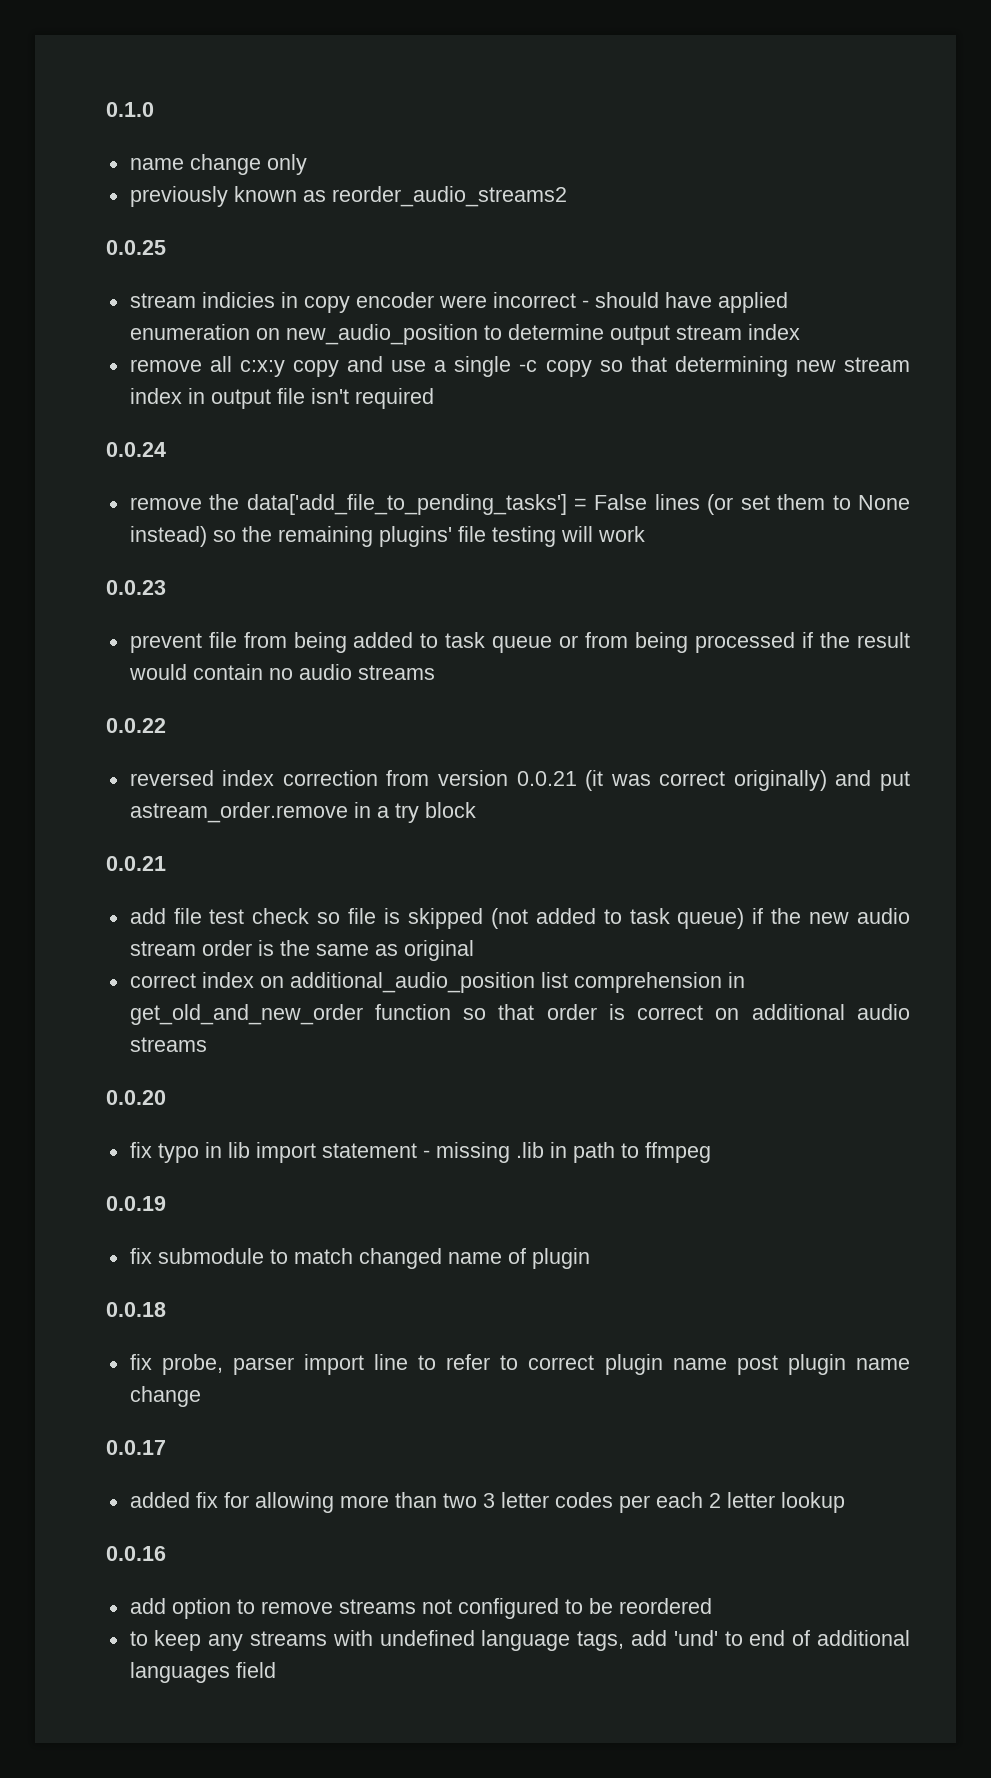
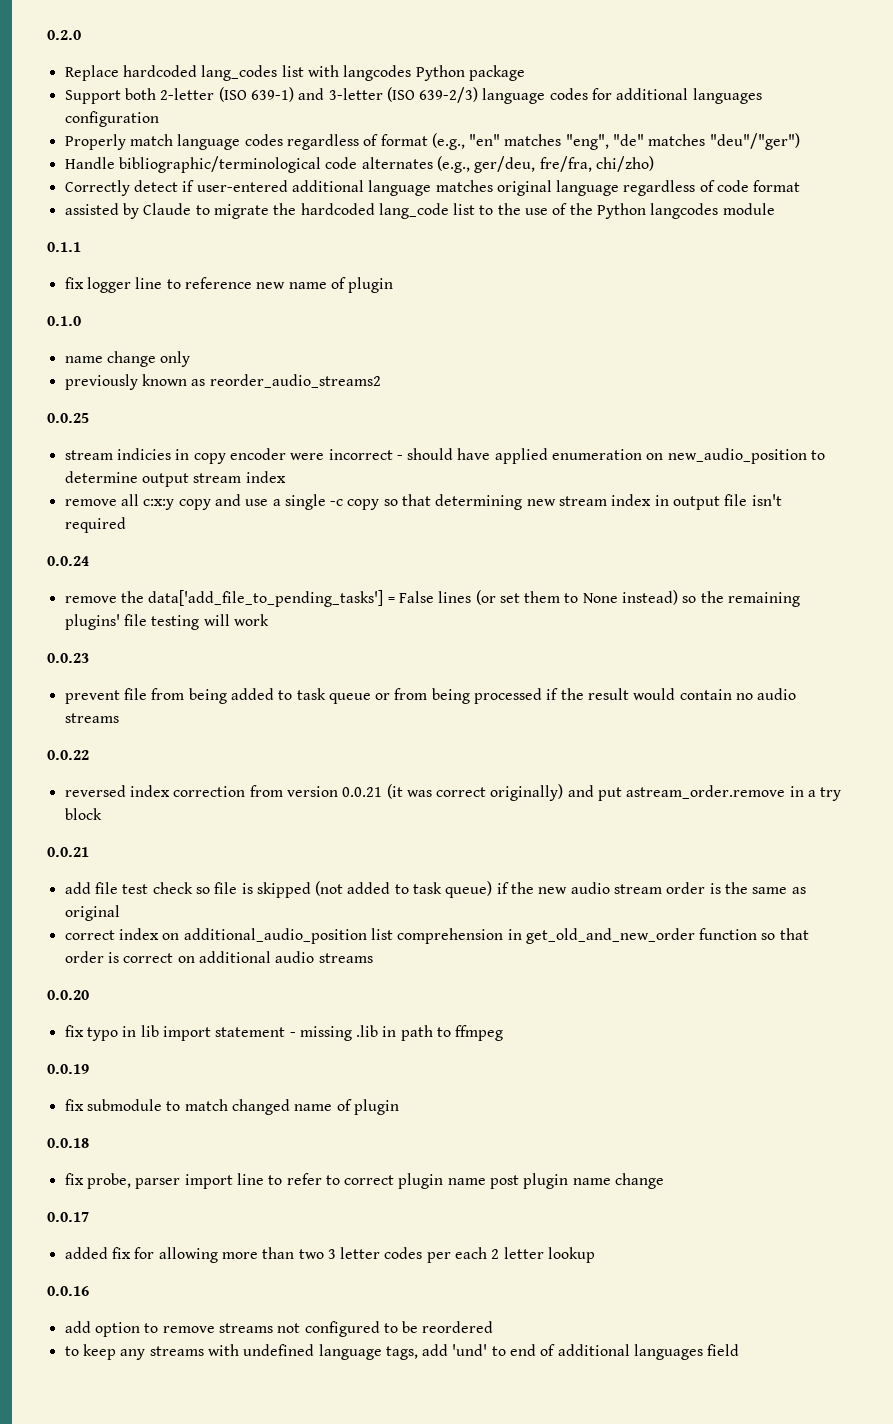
(106, 109) none -> [47,30,81,40] [64,65,525,81] [64,87,762,104] [64,111,159,127] [64,133,800,150] [64,156,654,173] [64,180,801,196] [64,203,775,219] [47,242,81,252] [64,277,394,293] 0.2.0 // Replace hardcoded lang_codes list with langcodes Python package // Support both 2-letter (ISO 639-1) and 3-letter (ISO 639-2/3) language codes for additional languages configuration // Properly match language codes regardless of format (e.g., "en" matches "eng", "de" matches "deu"/"ger") // Handle bibliographic/terminological code alternates (e.g., ger/deu, fre/fra, chi/zho) // Correctly detect if user-entered additional language matches original language regardless of code format // assisted by Claude to migrate the hardcoded lang_code list to the use of the Python langcodes module // 0.1.1 // fix logger line to reference new name of plugin //

